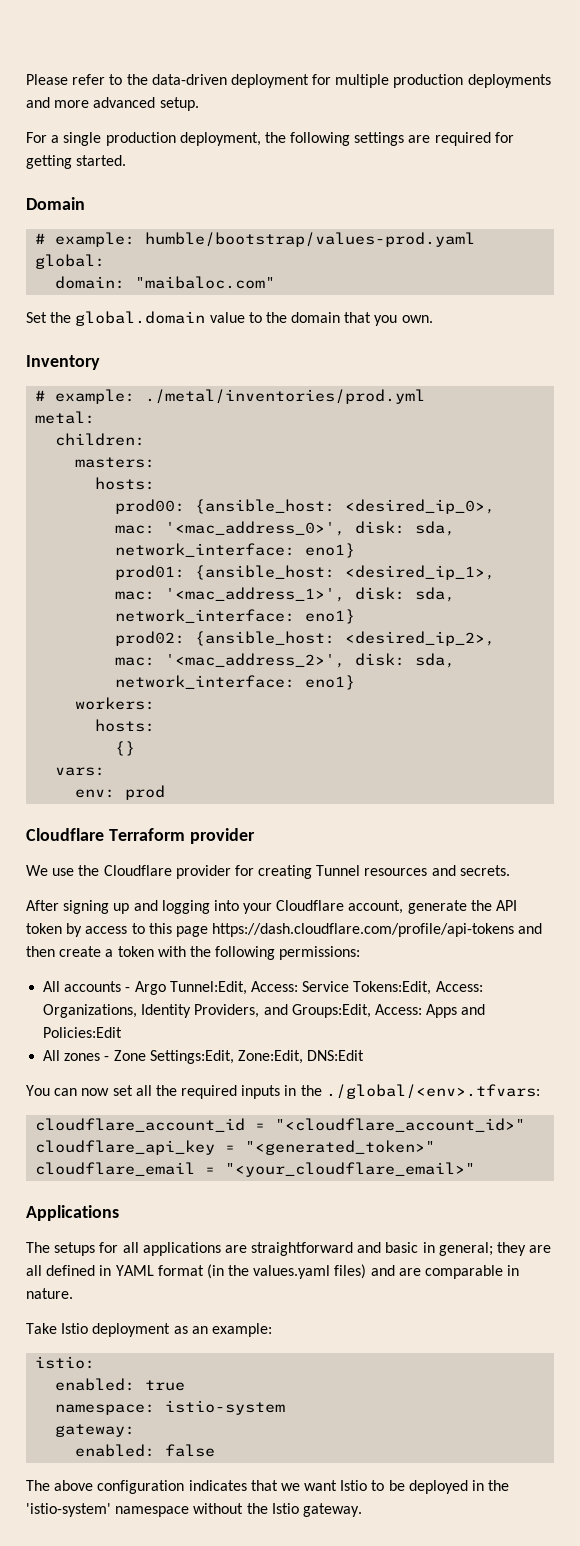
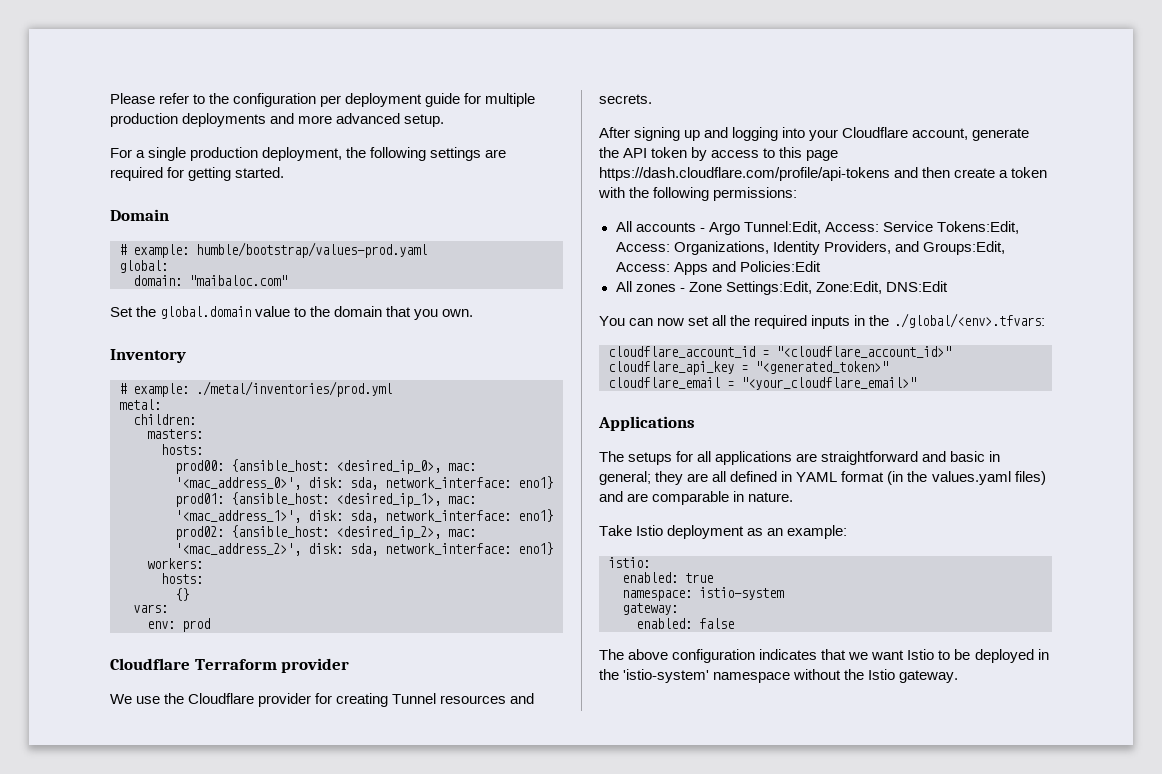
[151,74,309,88] data-driven deployment -> [233,93,461,107] configuration per deployment guide

